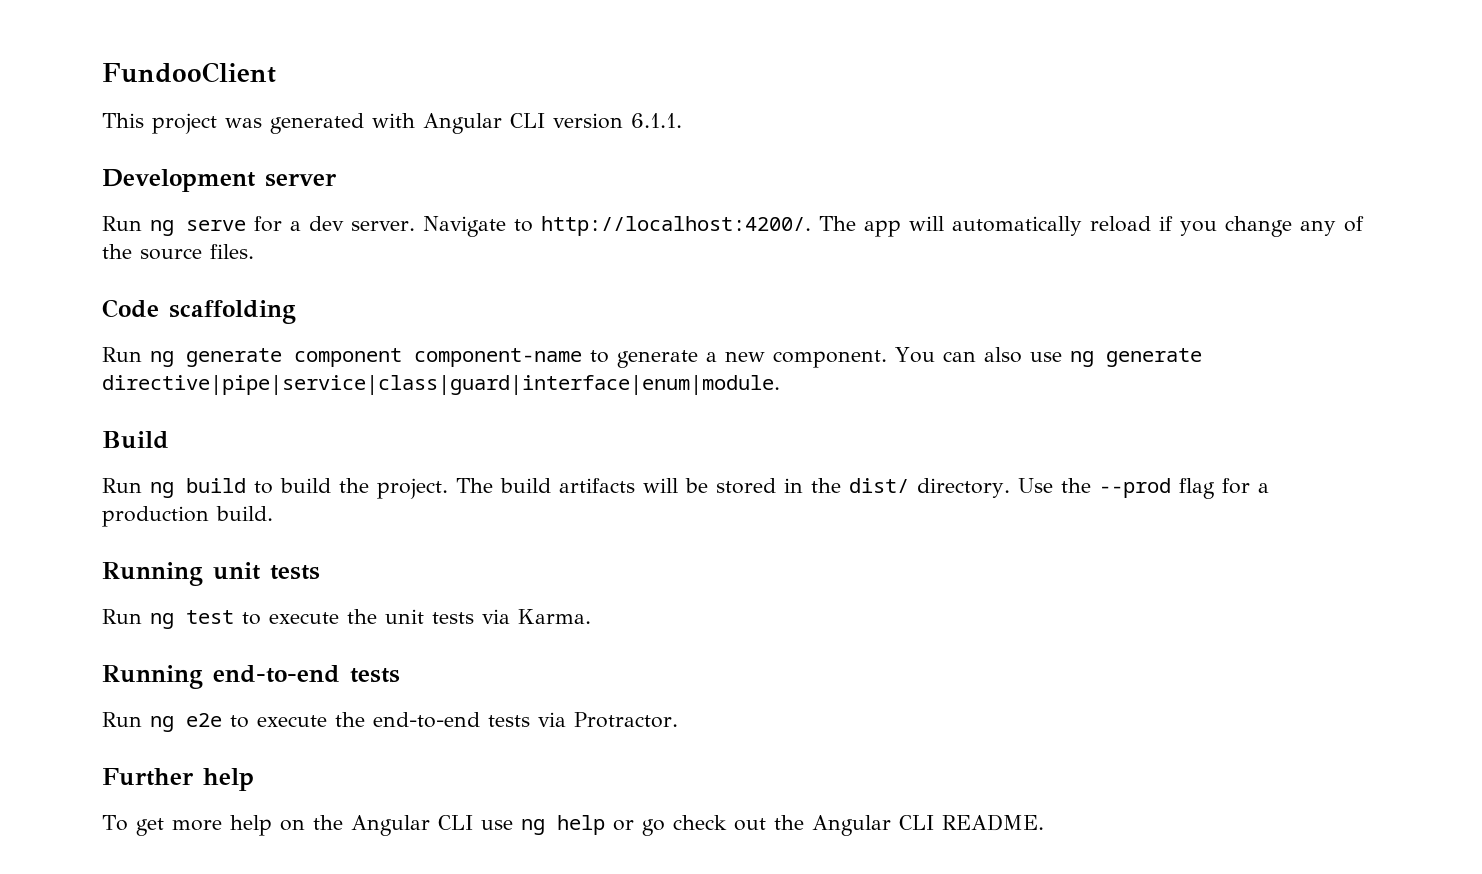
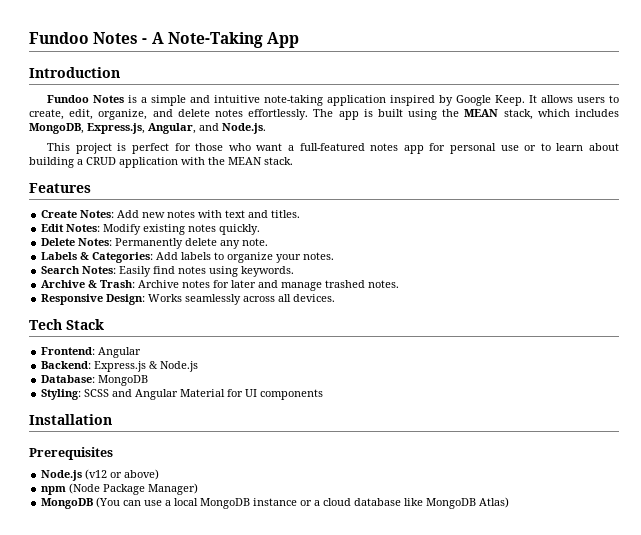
[102,62,276,83] [102,113,682,134] [102,169,337,192] [102,216,1364,237] [102,244,254,260] [102,299,296,324] [102,347,1202,368] [102,375,780,395] [102,431,169,449] [102,478,1269,499] [102,506,273,527] [102,562,320,586] [102,609,591,629] [102,665,400,689] [102,712,678,732] [102,768,254,791] [102,814,1044,836] FundooClient // This project was generated with Angular CLI version 6.1.1. // Development server // Run ng serve for a dev server. Navigate to http://localhost:4200/. The app will automatically reload if you change any of the source files. // Code scaffolding // Run ng generate component component-name to generate a new component. You can also use ng generate directive|pipe|service|class|guard|interface|enum|module. // Build // Run ng build to build the project. The build artifacts will be stored in the dist/ directory. Use the --prod flag for a production build. // Running unit tests // Run ng test to execute the unit tests via Karma. // Running end-to-end tests // Run ng e2e to execute the end-to-end tests via Protractor. // Further help // To get more help on the Angular CLI use ng help or go check out the Angular CLI README. -> [29,32,299,48] [29,67,120,78] [47,95,620,106] [29,109,619,120] [29,123,266,134] [47,143,620,154] [29,157,293,168] [29,183,91,193] [41,210,301,218] [41,224,261,235] [41,238,269,249] [41,252,335,263] [41,266,295,277] [41,280,400,291] [41,294,336,305] [29,319,104,330] [41,347,142,358] [41,361,199,372] [41,375,149,386] [41,389,324,400] [29,414,112,425] [29,447,113,460] [41,469,160,481] [41,483,199,495] [41,497,510,509] Fundoo Notes - A Note-Taking App // Introduction // Fundoo Notes is a simple and intuitive note-taking application inspired by Google Keep. It allows users to create, edit, organize, and delete notes effortlessly. The app is built using the MEAN stack, which includes MongoDB, Express.js, Angular, and Node.js. // This project is perfect for those who want a full-featured notes app for personal use or to learn about building a CRUD application with the MEAN stack. // Features // Create Notes: Add new notes with text and titles. // Edit Notes: Modify existing notes quickly. // Delete Notes: Permanently delete any note. // Labels & Categories: Add labels to organize your notes. // Search Notes: Easily find notes using keywords. // Archive & Trash: Archive notes for later and manage trashed notes. // Responsive Design: Works seamlessly across all devices. // Tech Stack // Frontend: Angular // Backend: Express.js & Node.js // Database: MongoDB // Styling: SCSS and Angular Material for UI components // Installation // Prerequisites // Node.js (v12 or above) // npm (Node Package Manager) // MongoDB (You can use a local MongoDB instance or a cloud database like MongoDB Atlas)

